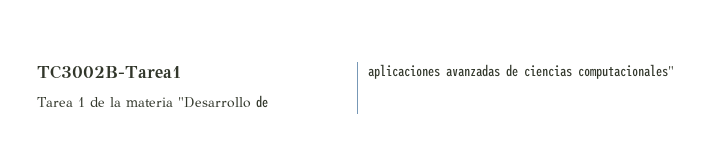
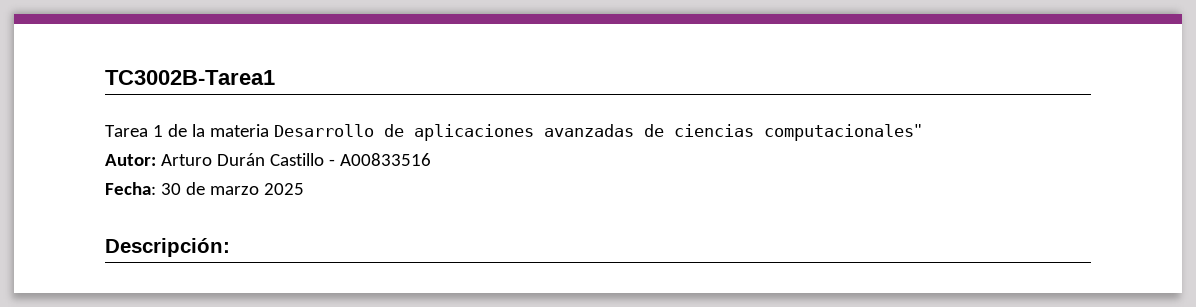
[177,97,251,108] "Desarrollo -> [273,124,374,137] Desarrollo
(674, 71) none -> [105,153,431,166] [105,182,304,195] [105,238,230,257] // Autor: Arturo Durán Castillo - A00833516 // Fecha: 30 de marzo 2025 // Descripción:

